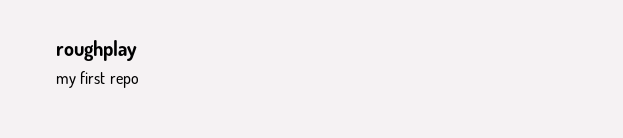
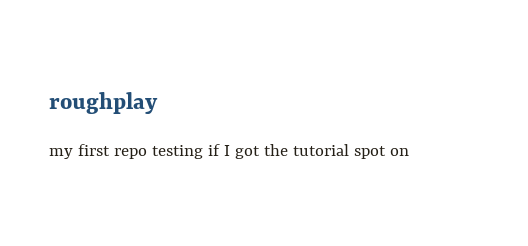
(139, 82) none -> [151,144,409,159] testing if I got the tutorial spot on

